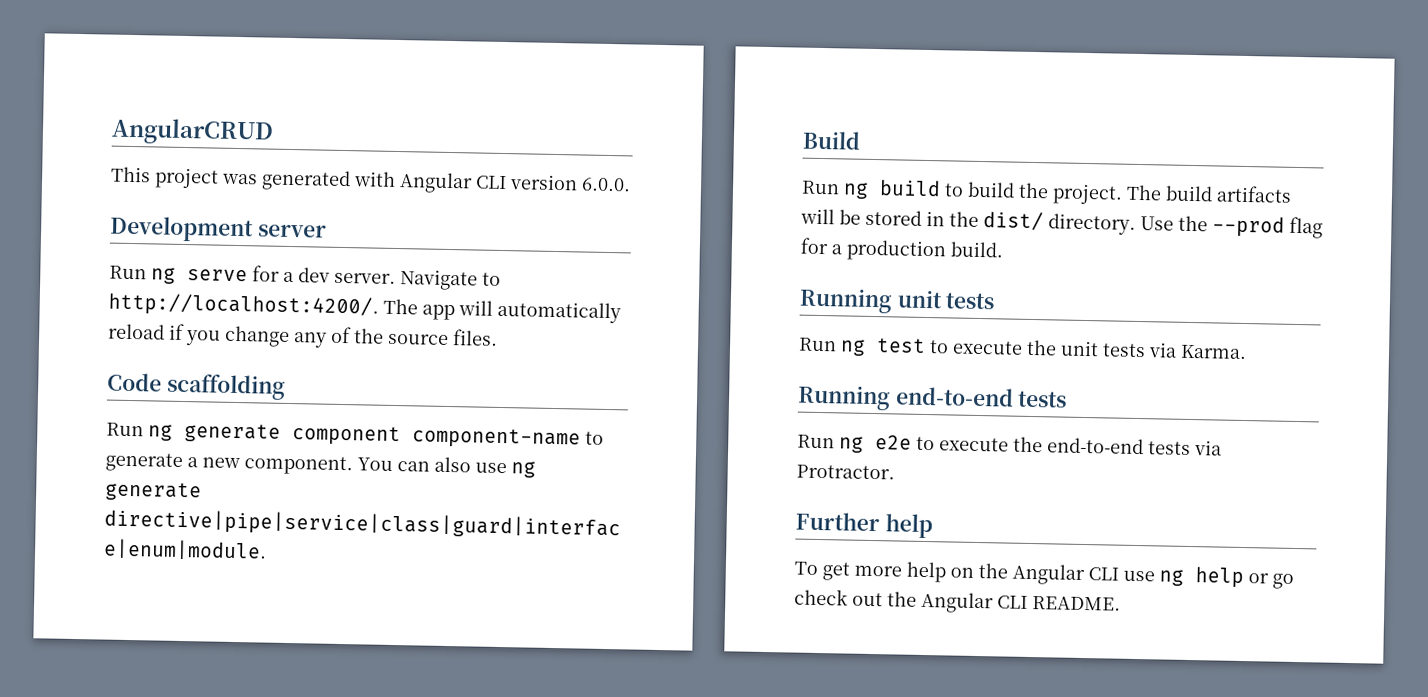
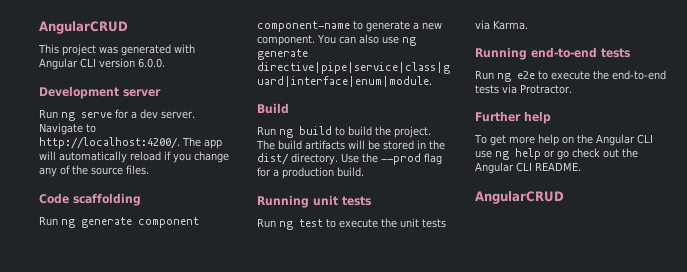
(1121, 603) none -> [475,191,564,204] // AngularCRUD

